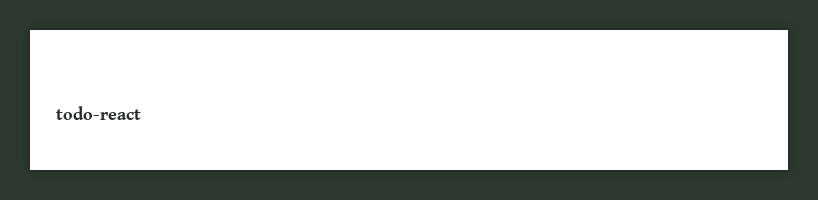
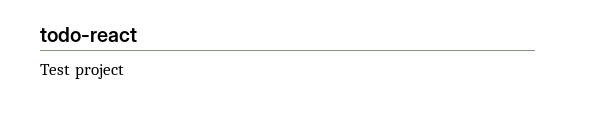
(141, 113) none -> [40,64,124,79] // Test project

